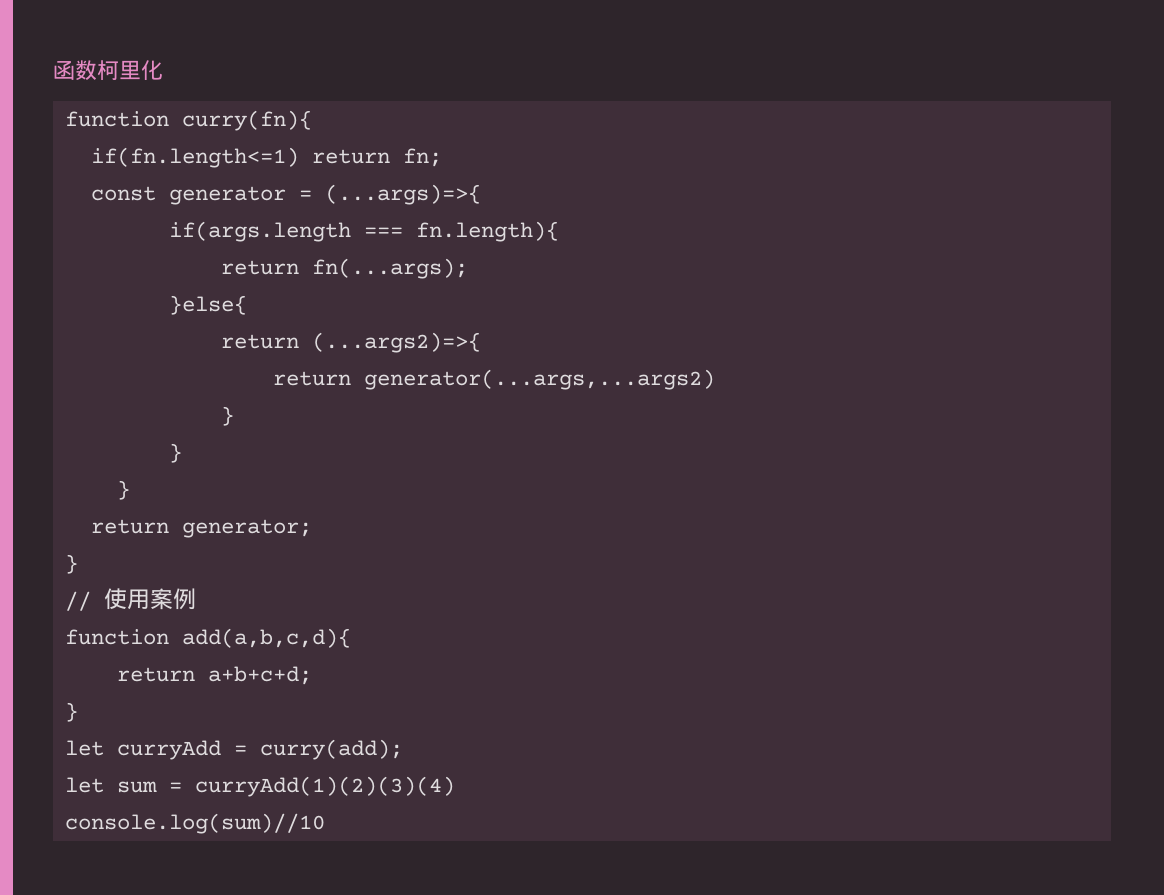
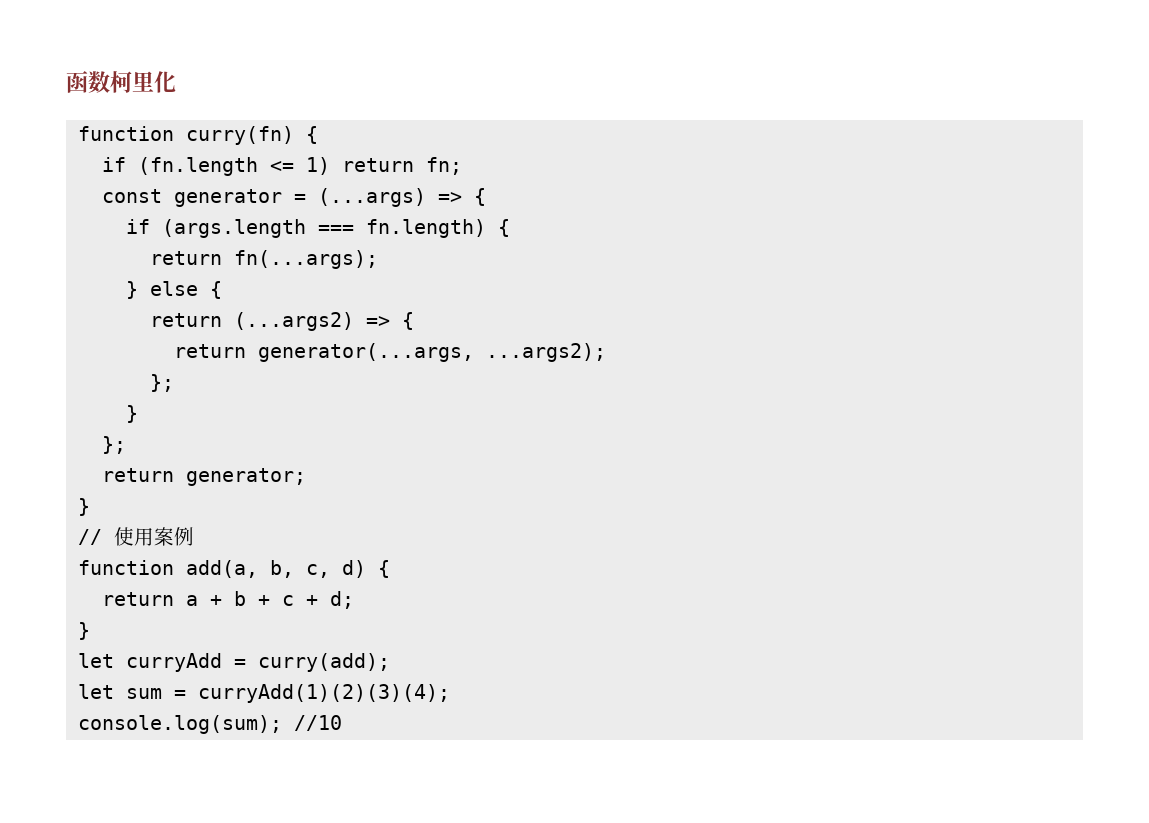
[182,110,312,131] [91,147,299,168] curry(fn){ // if(fn.length<=1) -> [186,126,318,145] [102,157,330,176] curry(fn) { // if (fn.length <= 1)
[325,184,481,205] [169,221,559,242] [221,258,468,279] [169,295,247,315] [221,332,481,353] [273,369,715,390] [221,406,234,426] [169,443,182,463] [117,480,130,500] (...args)=>{ // if(args.length === fn.length){ // return fn(...args); // }else{ // return (...args2)=>{ // return generator(...args,...args2) // } // } // } -> [318,188,486,207] [126,219,510,238] [150,250,378,269] [126,281,222,299] [150,312,414,331] [174,343,606,362] [150,374,174,392] [126,405,138,423] [102,436,126,454] (...args) => { // if (args.length === fn.length) { // return fn(...args); // } else { // return (...args2) => { // return generator(...args, ...args2); // }; // } // };
[182,628,351,648] [117,666,312,685] add(a,b,c,d){ // return a+b+c+d; -> [186,560,390,578] [102,591,354,609] add(a, b, c, d) { // return a + b + c + d;
[195,776,455,797] [65,813,325,834] curryAdd(1)(2)(3)(4) // console.log(sum)//10 -> [198,684,450,703] [78,715,342,734] curryAdd(1)(2)(3)(4); // console.log(sum); //10

